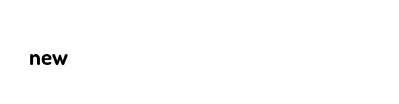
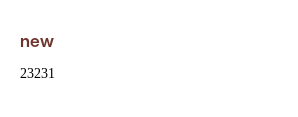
(68, 59) none -> [20,68,55,78] // 23231

